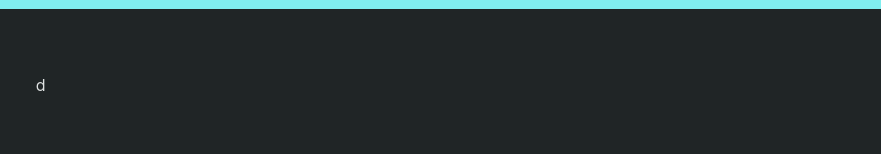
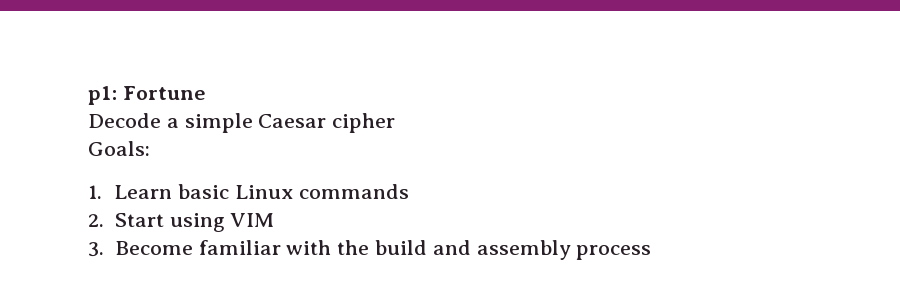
[36,79,45,91] d -> [88,86,206,105] [88,113,396,133] [88,141,150,156] [88,184,409,199] [88,213,275,232] [88,240,652,260] p1: Fortune // Decode a simple Caesar cipher // Goals: // 1. Learn basic Linux commands // 2. Start using VIM // 3. Become familiar with the build and assembly process

